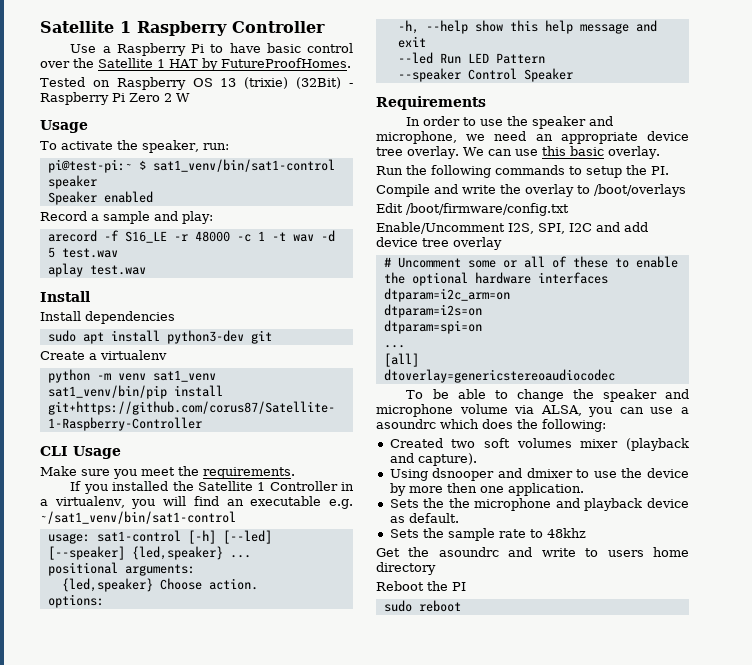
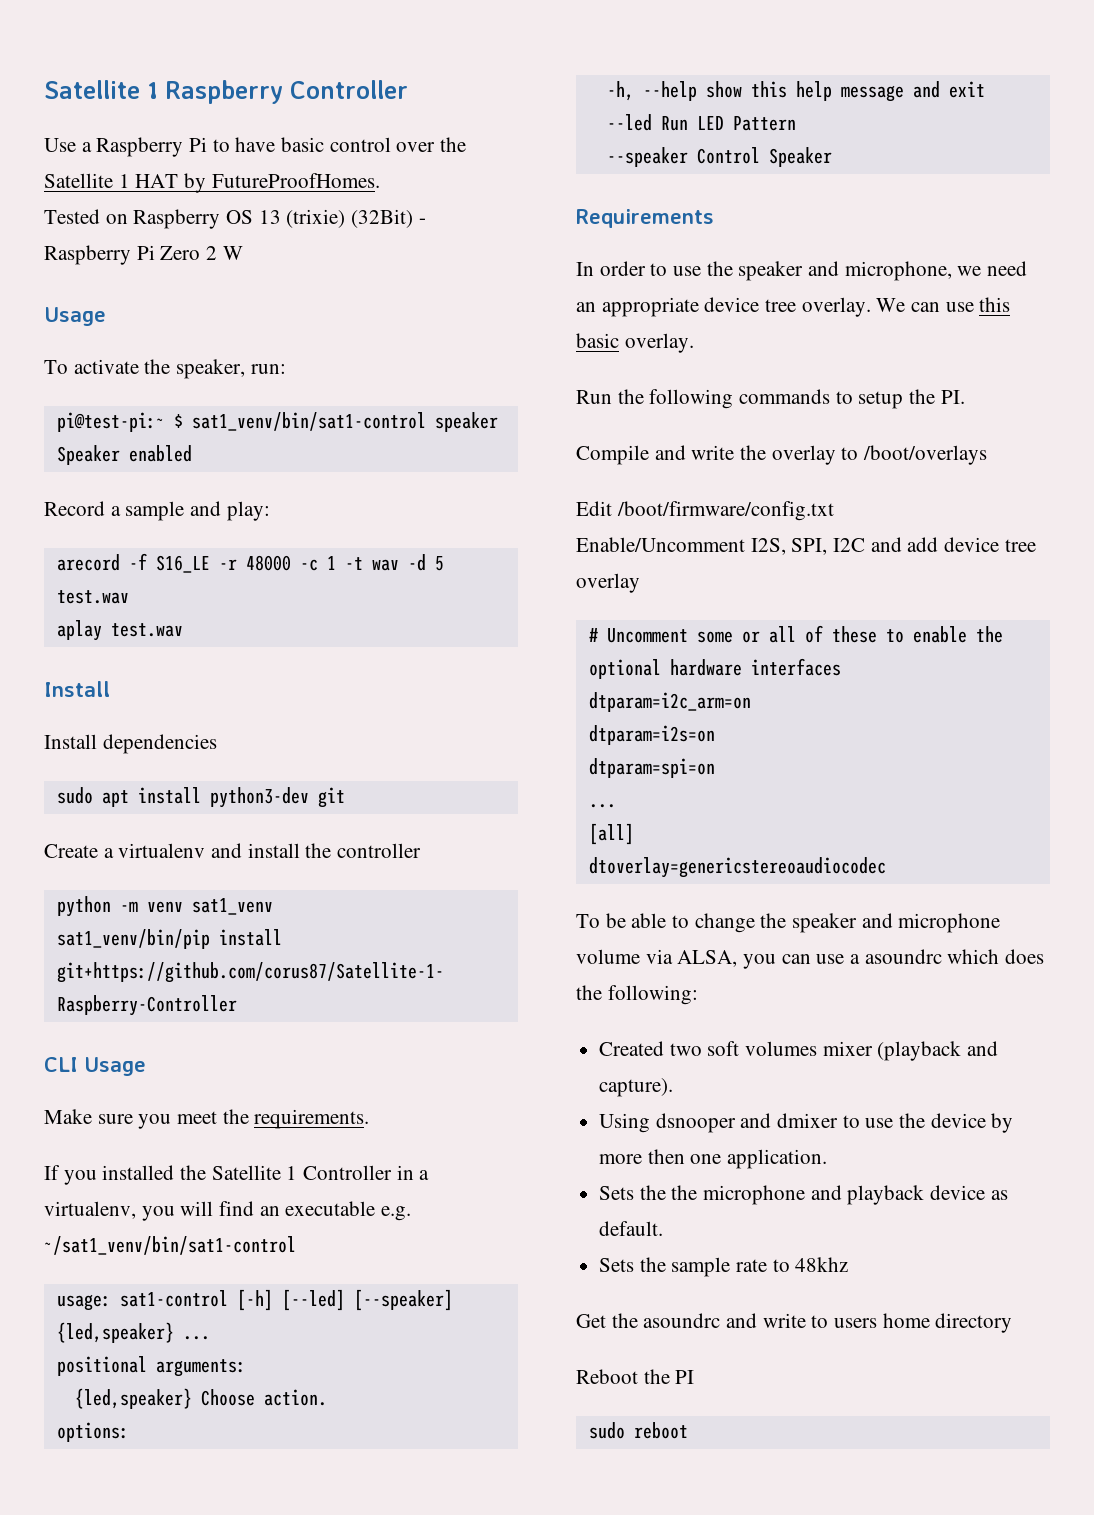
(167, 355) none -> [211,843,422,858] and install the controller

